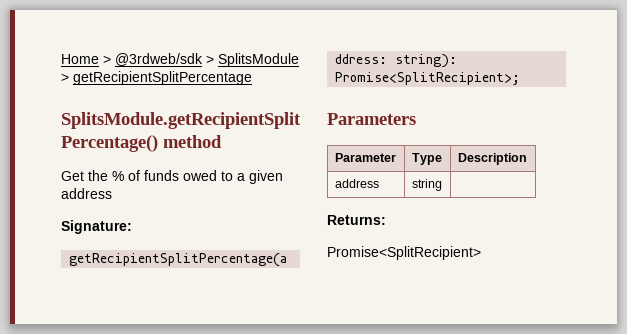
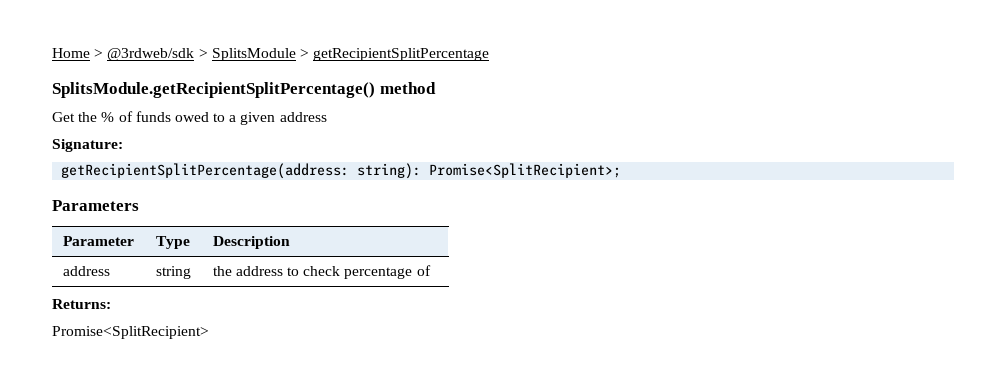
(442, 185) none -> [212,265,431,279] the address to check percentage of

